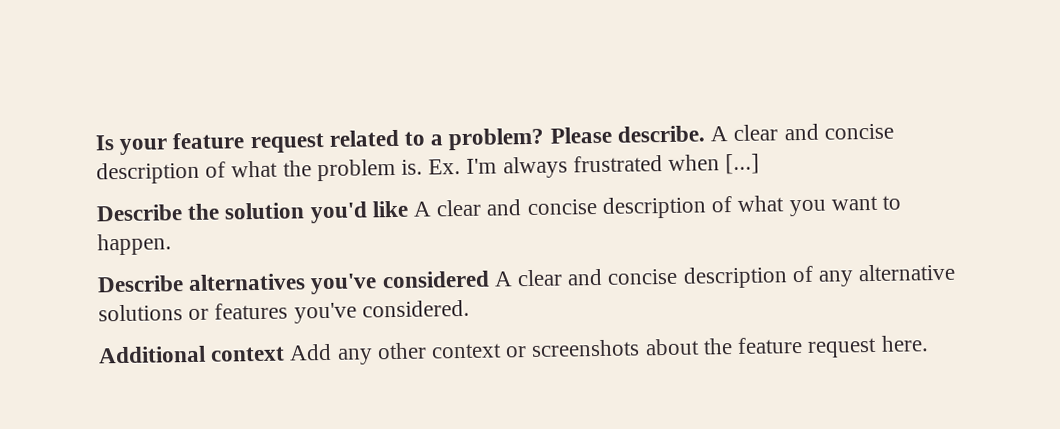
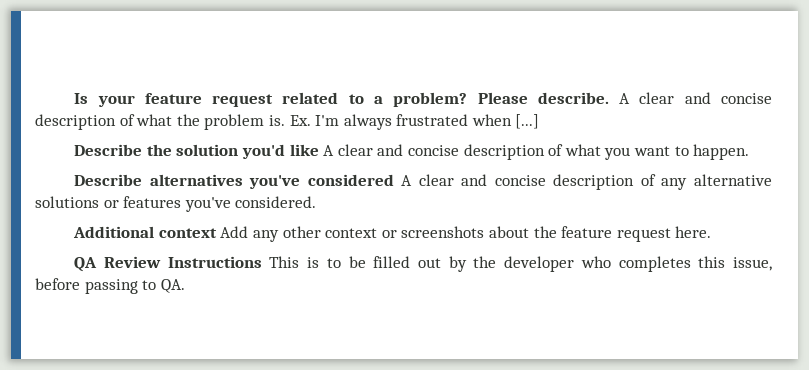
(929, 343) none -> [74,256,772,272] [35,278,185,294] // QA Review Instructions This is to be filled out by the developer who completes this issue, before passing to QA.

